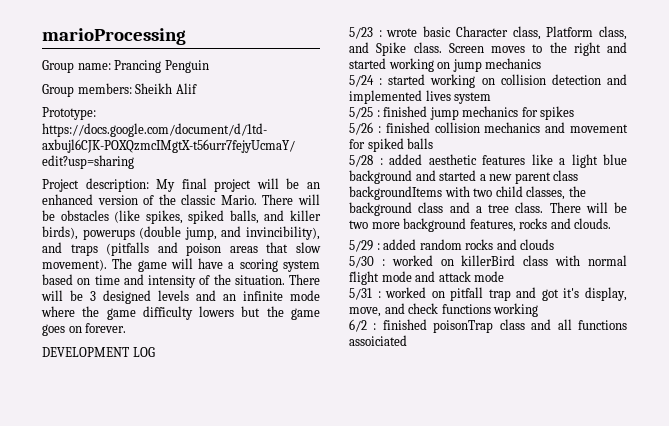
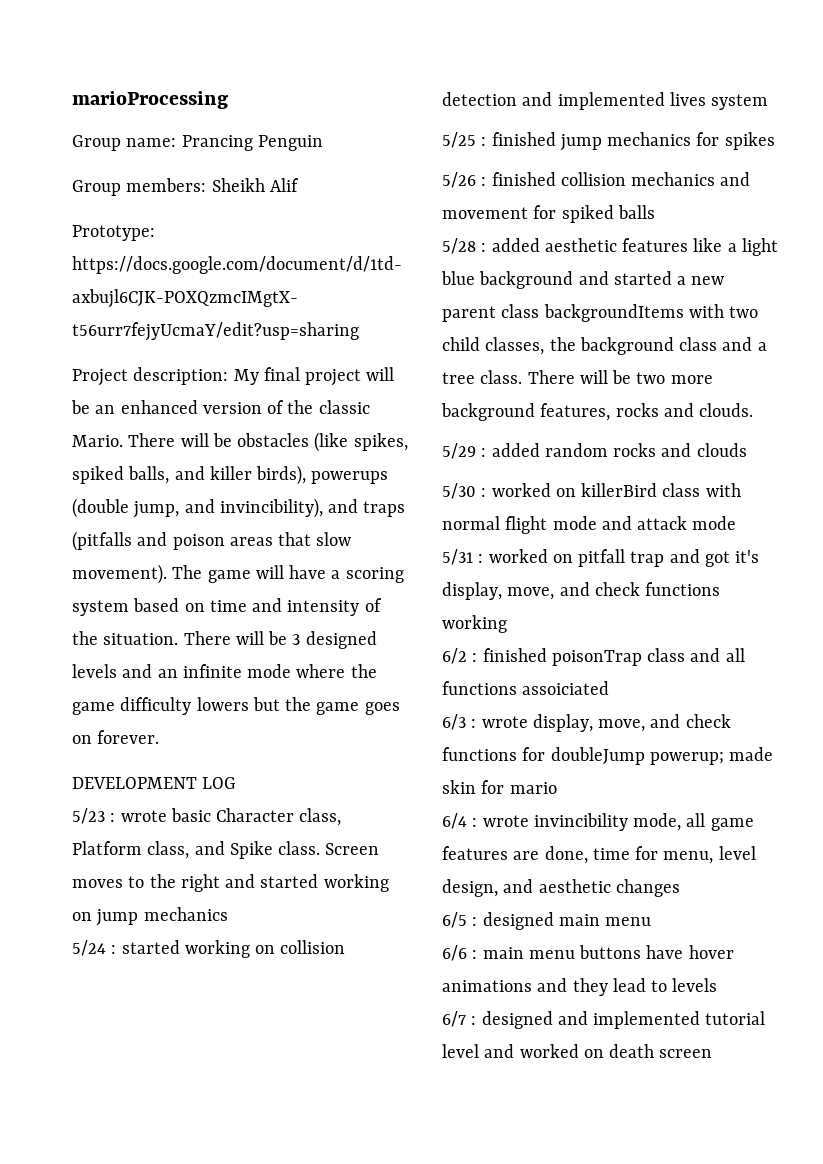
(407, 340) none -> [442,714,731,732] [442,747,774,765] [442,780,557,794] [442,813,754,831] [442,846,756,864] [442,879,680,897] [442,912,652,930] [442,945,734,961] [442,978,718,996] [442,1011,766,1029] [442,1044,713,1058] // 6/3 : wrote display, move, and check functions for doubleJump powerup; made skin for mario // 6/4 : wrote invincibility mode, all game features are done, time for menu, level design, and aesthetic changes // 6/5 : designed main menu // 6/6 : main menu buttons have hover animations and they lead to levels // 6/7 : designed and implemented tutorial level and worked on death screen

